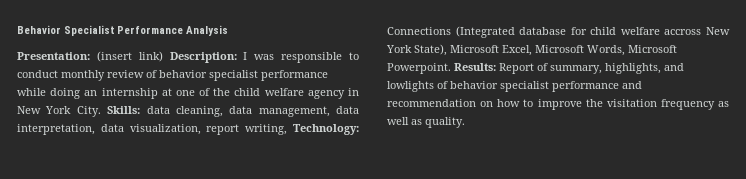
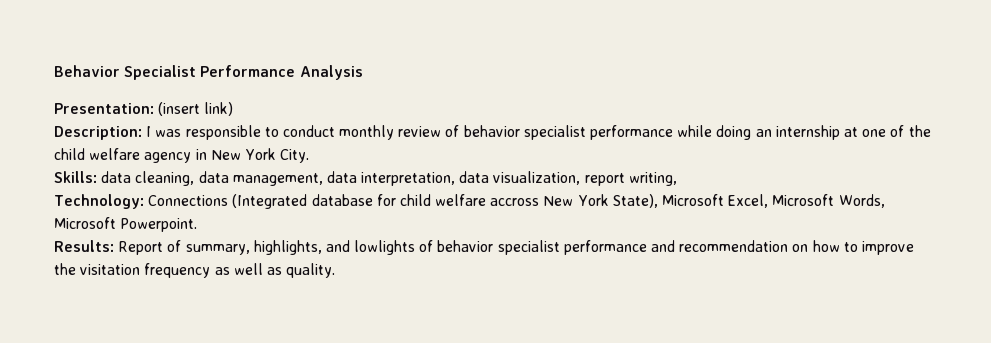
(163, 56) none -> (234, 109) //
(101, 111) none -> (310, 156) //
(288, 129) none -> (677, 179) //
(451, 68) none -> (198, 225) //

